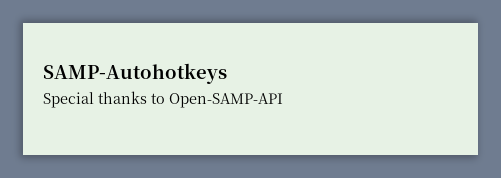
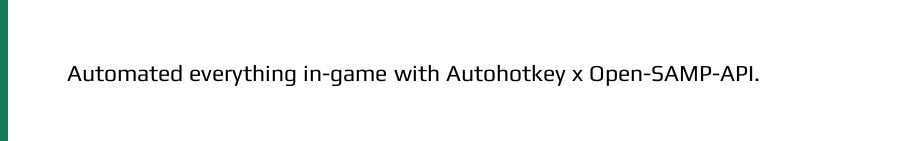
[43,63,227,84] [43,91,283,108] SAMP-Autohotkeys // Special thanks to Open-SAMP-API -> [66,64,761,87] Automated everything in-game with Autohotkey x Open-SAMP-API.

